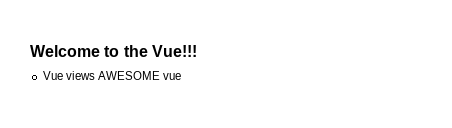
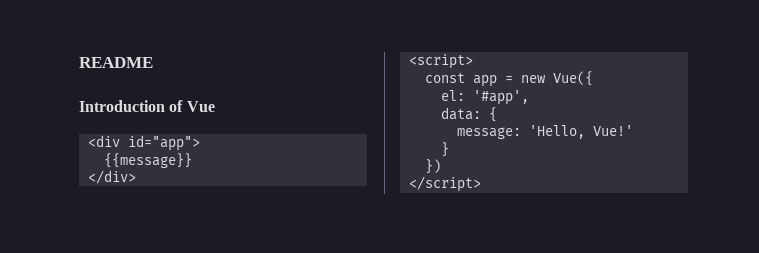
[30,45,197,57] [42,71,181,80] Welcome to the Vue!!! // Vue views AWESOME vue -> [79,57,153,68] [79,100,215,112] [87,135,200,151] [103,153,192,168] [87,170,136,184] [408,54,473,69] [424,71,593,87] [440,90,529,105] [440,107,497,122] [456,125,633,139] [440,142,449,157] [424,159,441,174] [408,176,481,192] README // Introduction of Vue // <div id="app"> // {{message}} // </div> // <script> // const app = new Vue({ // el: '#app', // data: { // message: 'Hello, Vue!' // } // }) // </script>

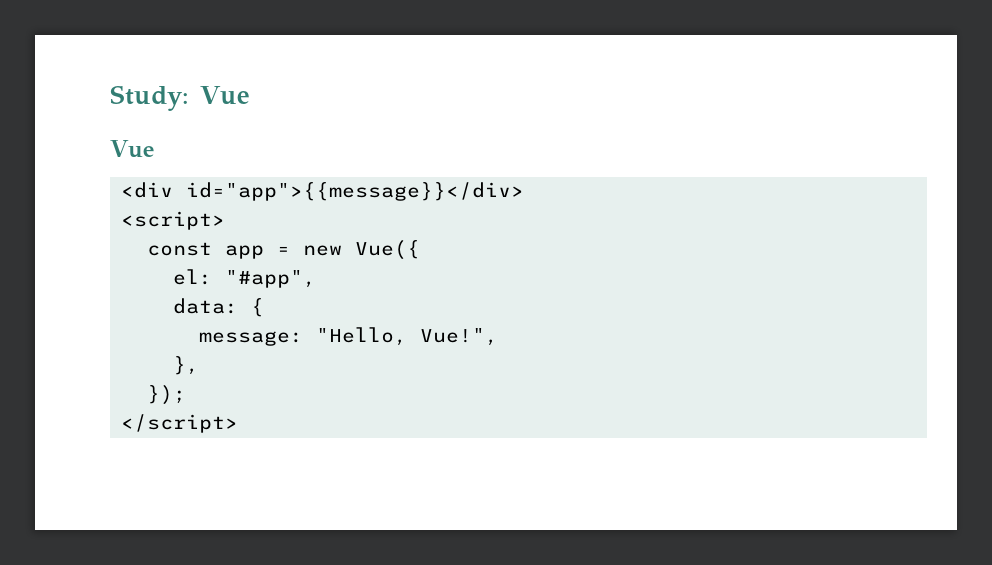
[79,57,153,68] [79,100,184,112] README // Introduction of -> [110,85,250,111] Study: Vue //
[127,135,200,151] [103,153,192,168] [87,170,136,184] id="app"> // {{message}} // </div> -> [186,182,525,201] id="app">{{message}}</div>
[472,90,529,105] '#app', -> [225,270,317,288] "#app",
[528,125,633,139] [440,142,449,157] [424,159,441,174] 'Hello, Vue!' // } // }) -> [316,327,499,346] [173,356,200,375] [147,385,187,405] "Hello, Vue!", // }, // });

